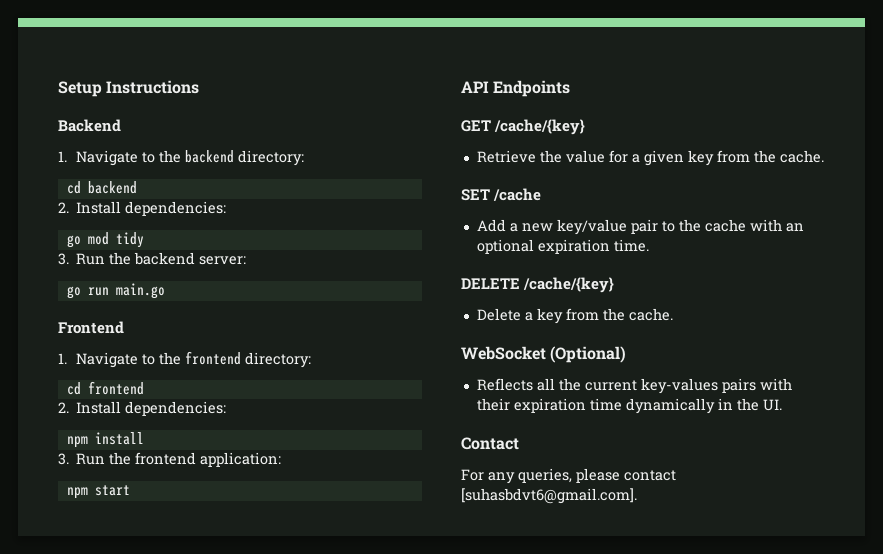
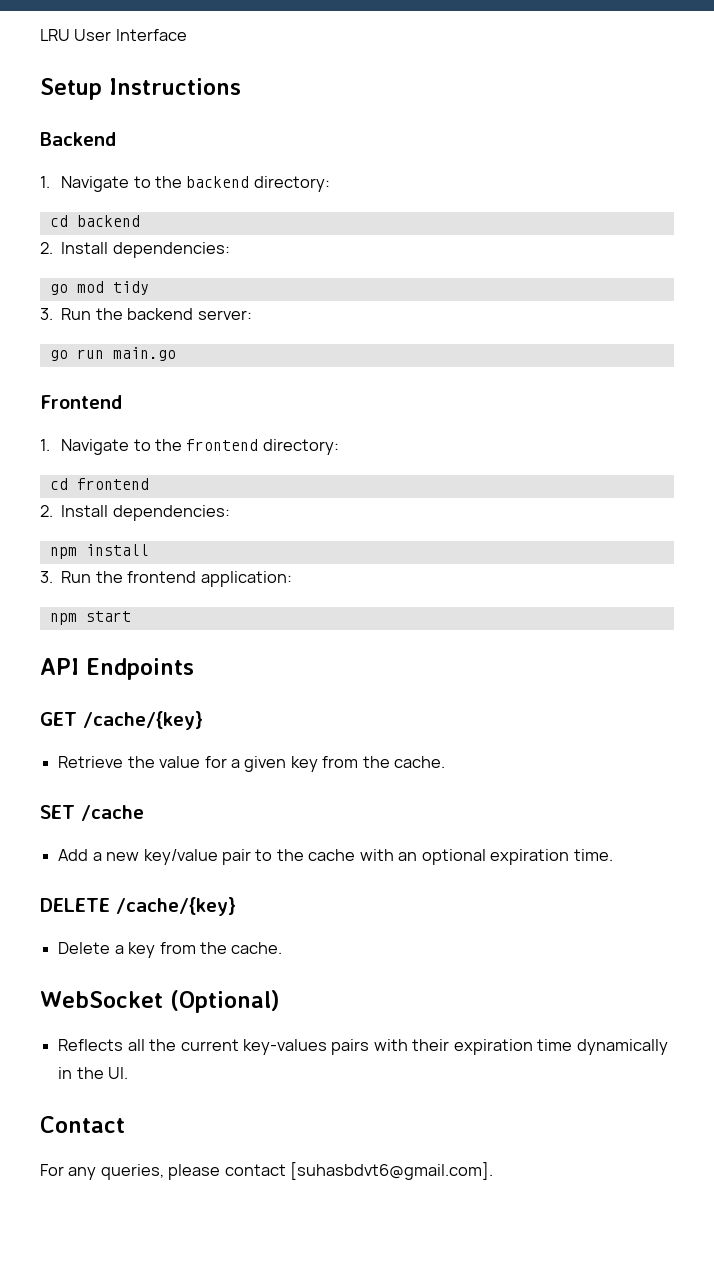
(58, 89) none -> [40,29,187,41] LRU User Interface //

